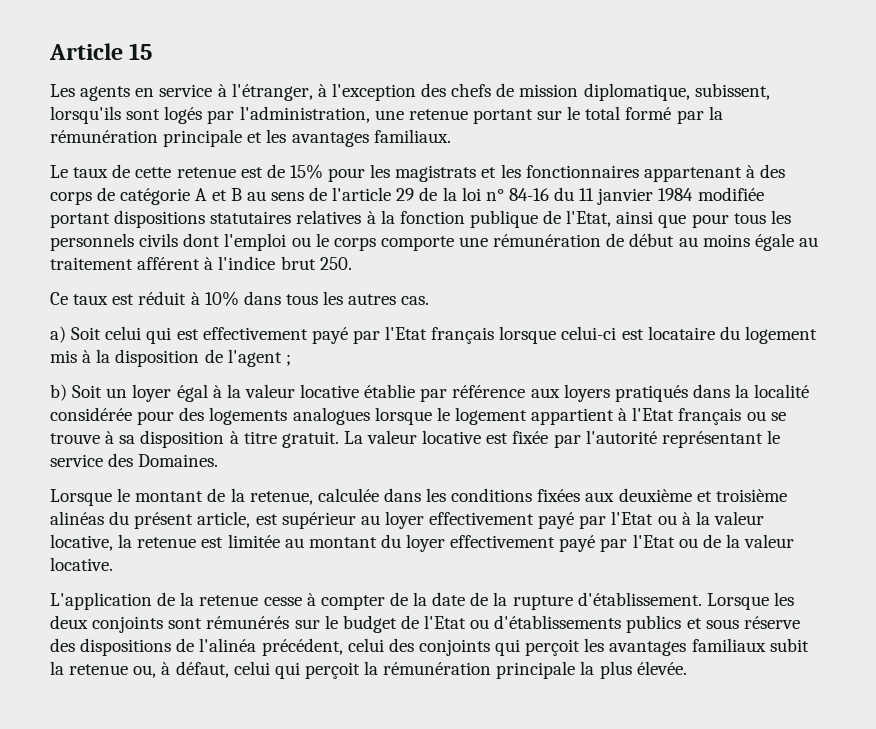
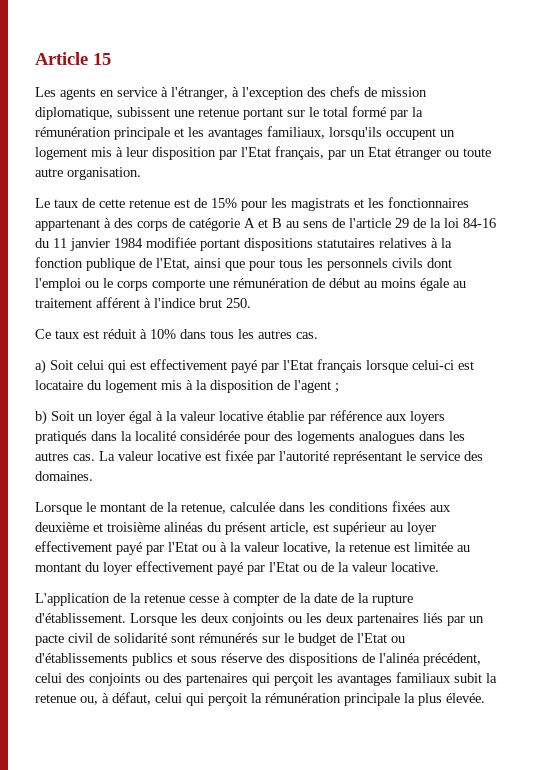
[694,83,770,100] [50,106,370,124] subissent, lorsqu'ils sont logés par l'administration, -> [117,107,170,117] subissent
[373,129,451,143] familiaux. -> [267,126,455,140] [35,146,491,160] [35,167,141,180] familiaux, lorsqu'ils occupent un logement mis à leur disposition par l'Etat français, par un Etat étranger ou toute autre organisation.
[485,189,504,201] n° -> (459, 223) none
[374,407,786,425] [50,430,339,448] lorsque le logement appartient à l'Etat français ou se trouve à sa disposition à titre gratuit. -> [419,431,465,441] [35,452,95,461] dans les autres cas.
[138,454,219,467] Domaines. -> [35,471,93,481] domaines.
(164, 624) none -> [288,613,484,626] [35,633,167,646] ou les deux partenaires liés par un pacte civil de solidarité
(490, 647) none -> [145,673,248,686] ou des partenaires

